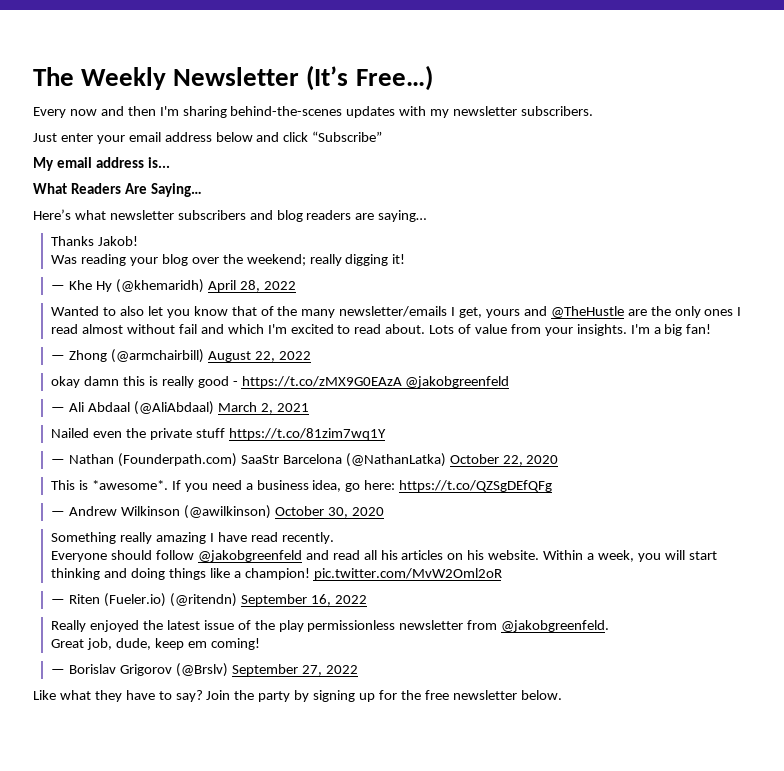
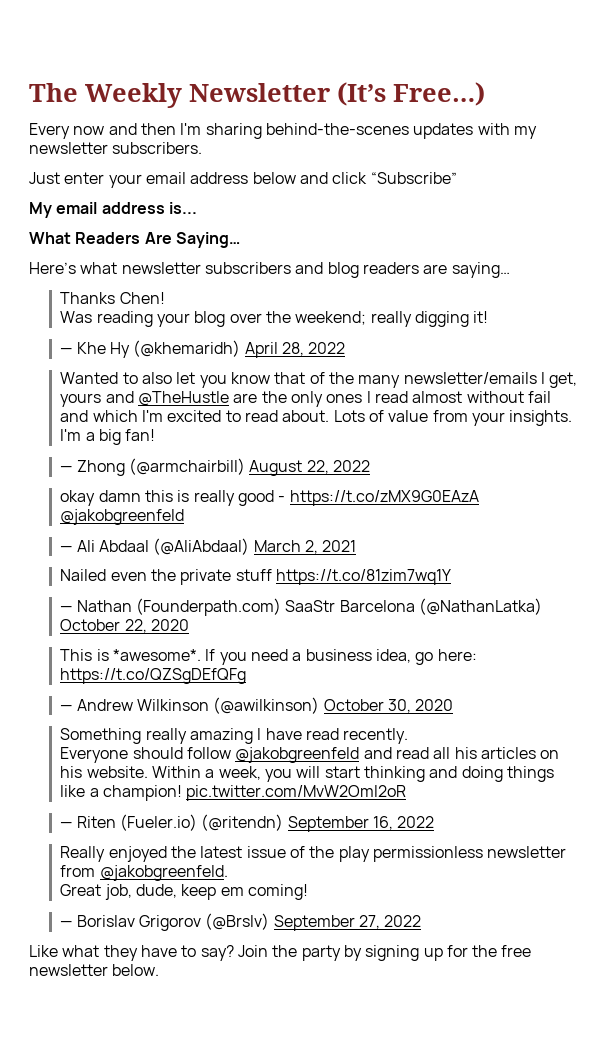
[98,236,139,246] Jakob! -> [119,292,165,304] Chen!

